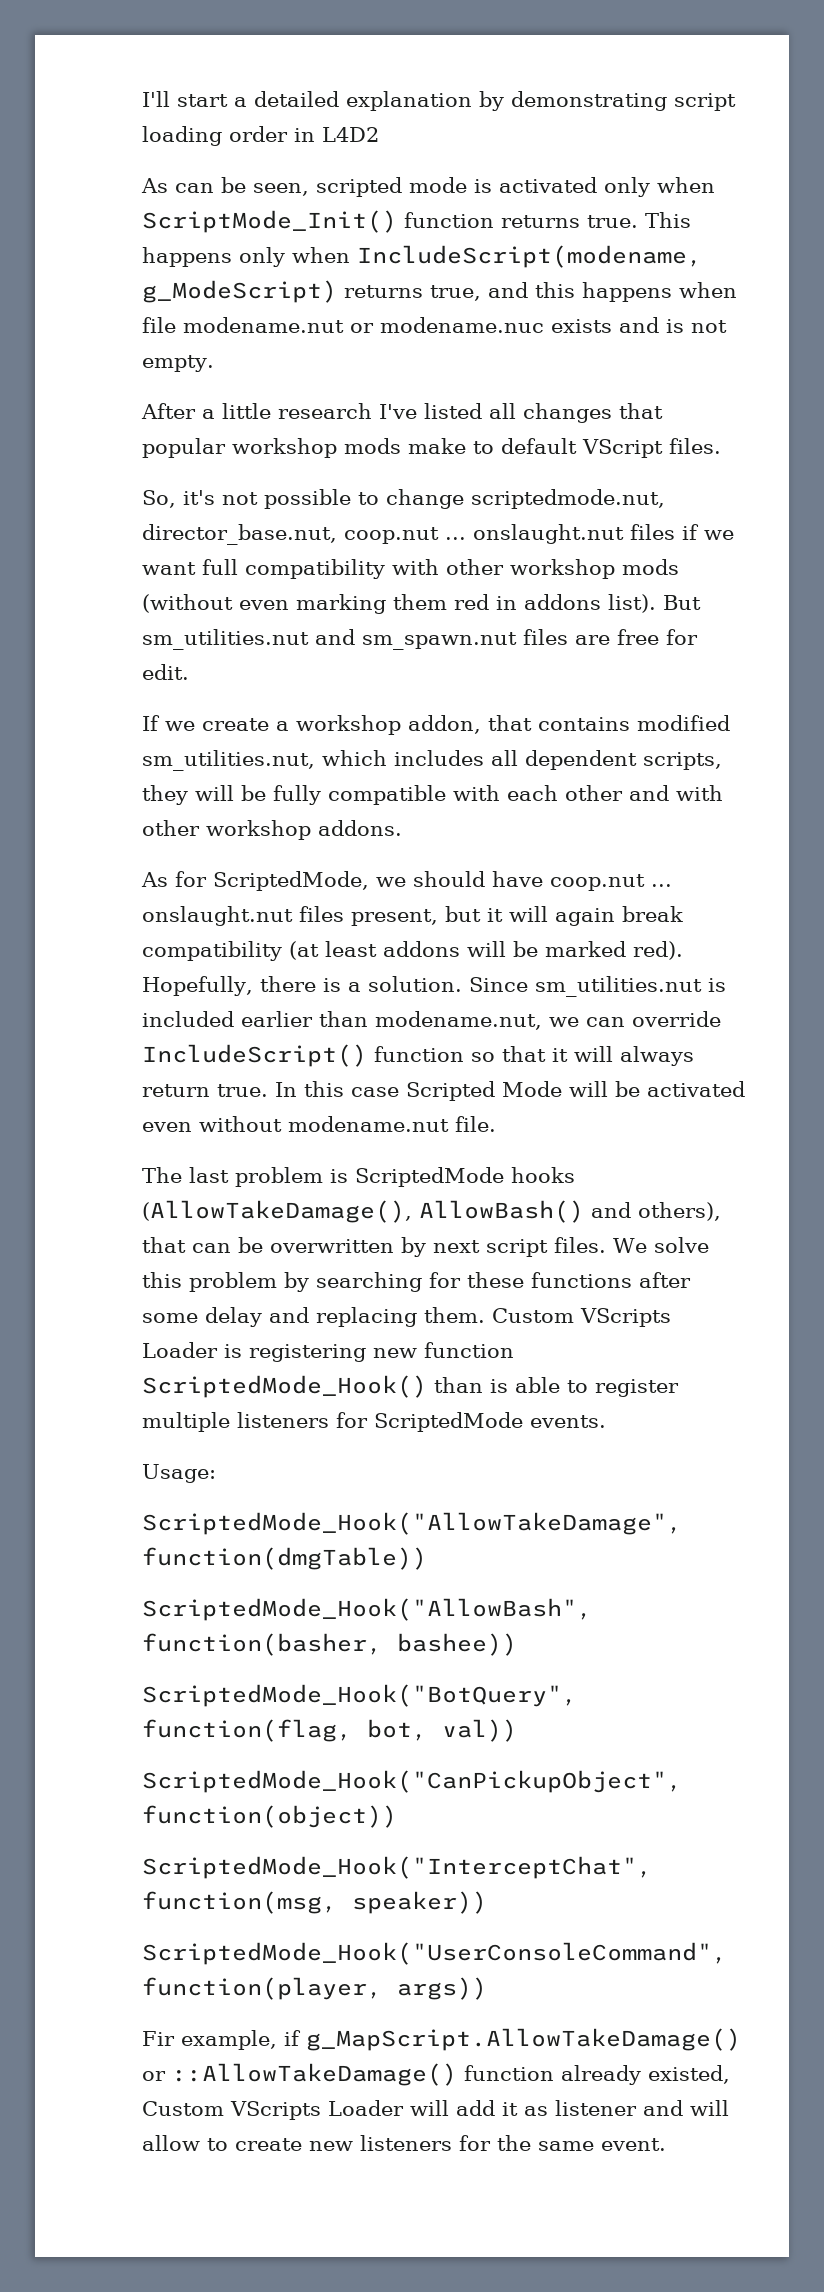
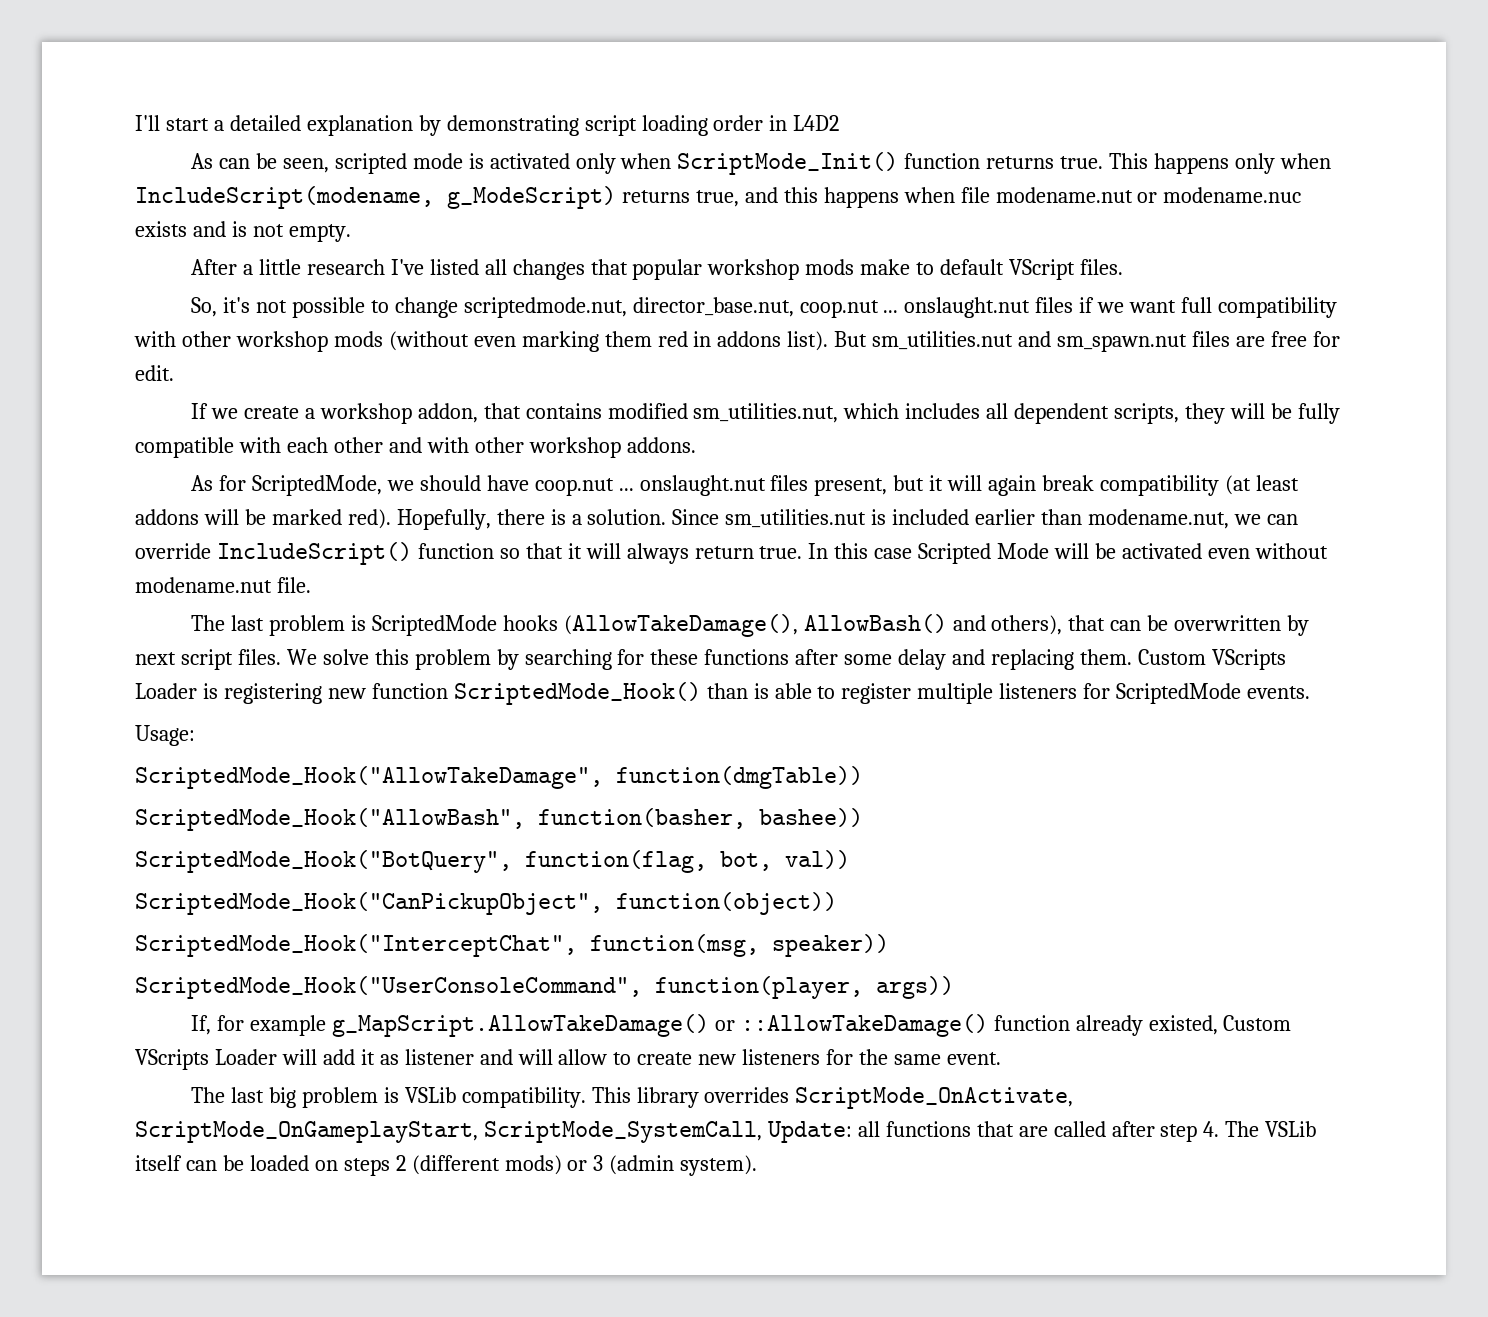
[142,2030,301,2050] Fir example, if -> [190,1015,326,1036] If, for example
(666, 2144) none -> [190,1087,1074,1109] [135,1121,1317,1143] [135,1155,758,1176] // The last big problem is VSLib compatibility. This library overrides ScriptMode_OnActivate, ScriptMode_OnGameplayStart, ScriptMode_SystemCall, Update: all functions that are called after step 4. The VSLib itself can be loaded on steps 2 (different mods) or 3 (admin system).

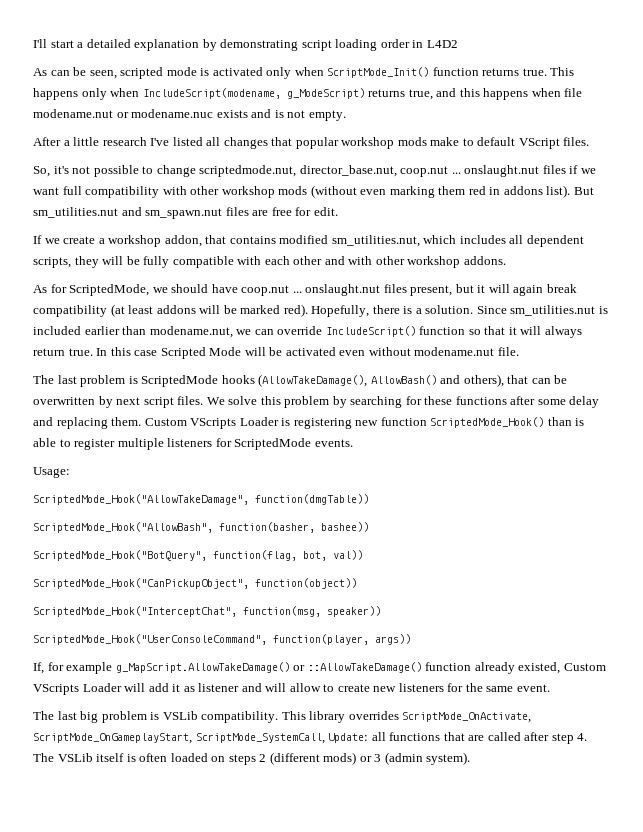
[185,1155,244,1171] can be -> [126,753,168,762] is often

